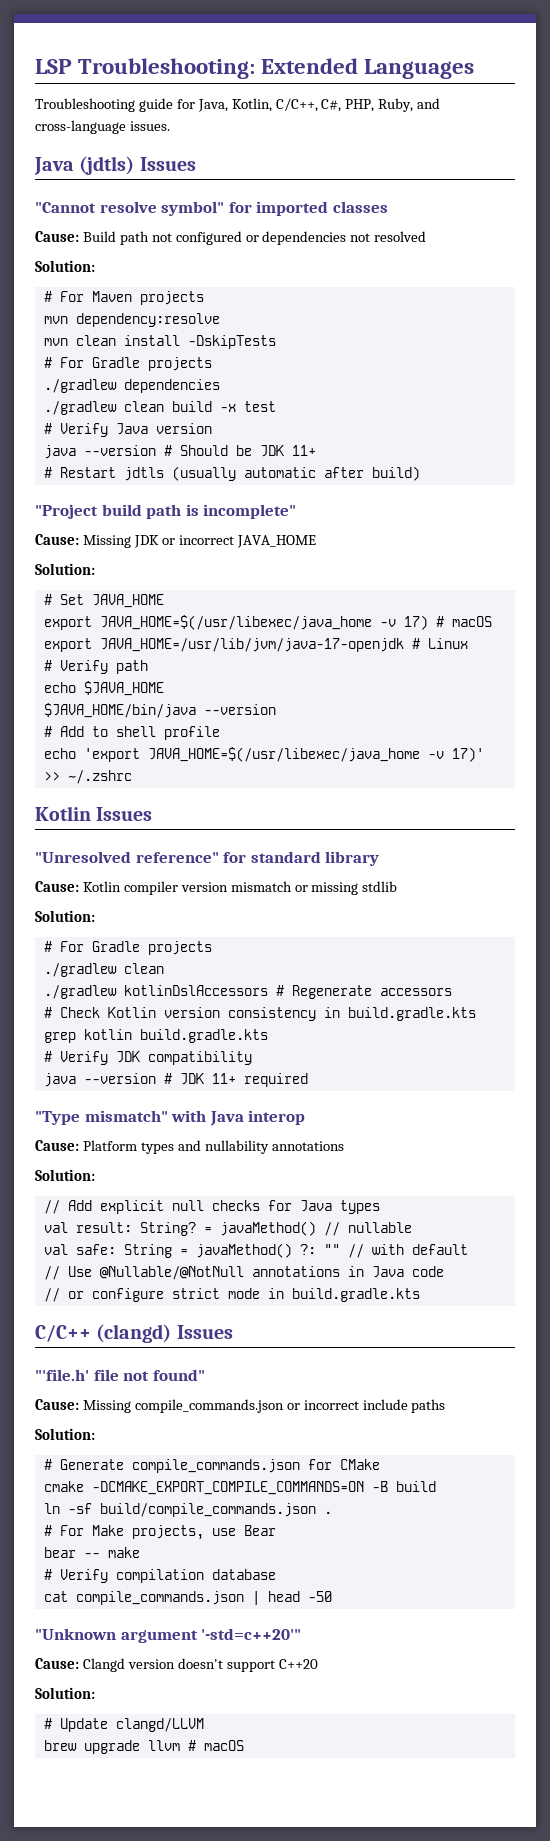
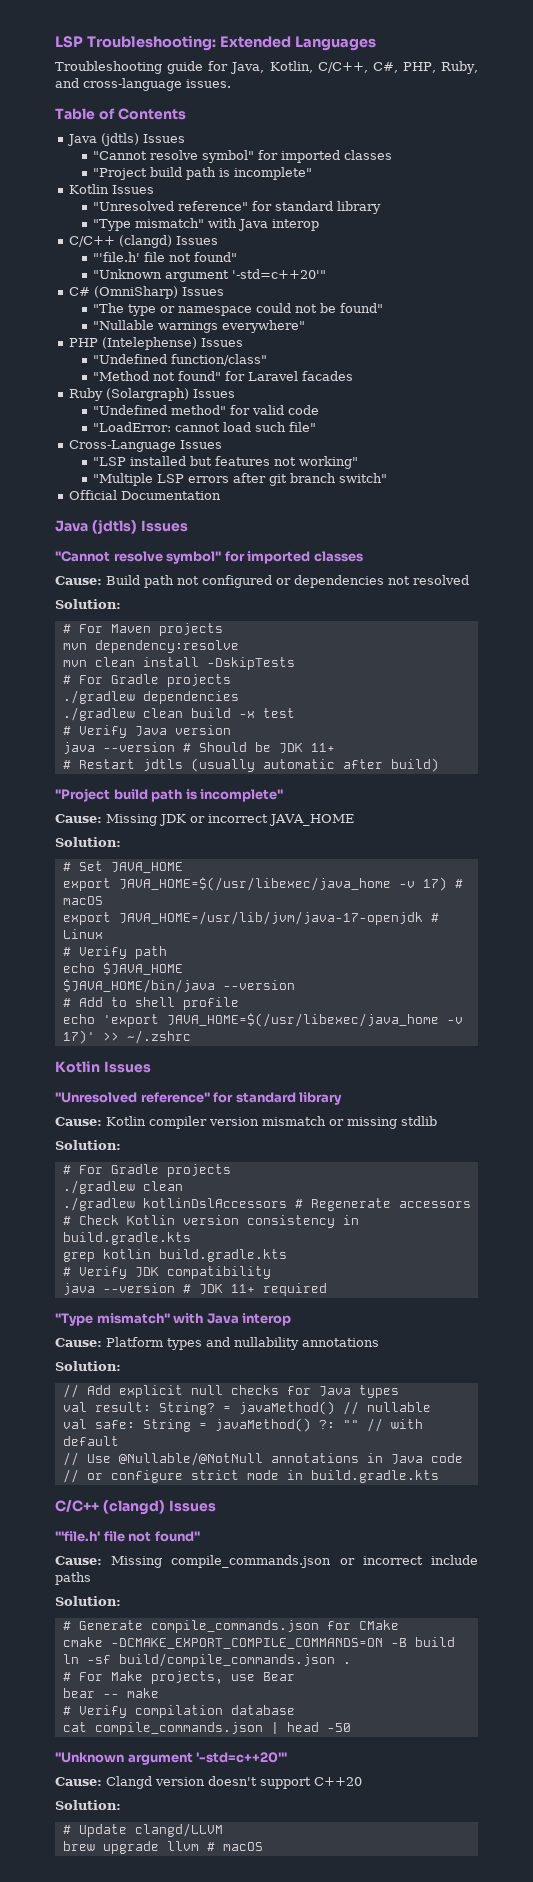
(170, 126) none -> [55,108,186,120] [66,133,185,146] [92,150,392,163] [92,167,312,180] [68,184,154,194] [92,201,381,214] [92,218,319,231] [68,235,218,248] [92,252,237,262] [92,269,326,282] [68,286,224,299] [92,303,383,316] [92,320,305,333] [68,337,243,350] [92,354,267,366] [92,371,353,381] [68,388,235,401] [92,405,319,415] [92,422,316,432] [68,440,222,452] [92,456,358,469] [92,473,387,486] [68,490,221,500] // Table of Contents // Java (jdtls) Issues // "Cannot resolve symbol" for imported classes // "Project build path is incomplete" // Kotlin Issues // "Unresolved reference" for standard library // "Type mismatch" with Java interop // C/C++ (clangd) Issues // "'file.h' file not found" // "Unknown argument '-std=c++20'" // C# (OmniSharp) Issues // "The type or namespace could not be found" // "Nullable warnings everywhere" // PHP (Intelephense) Issues // "Undefined function/class" // "Method not found" for Laravel facades // Ruby (Solargraph) Issues // "Undefined method" for valid code // "LoadError: cannot load such file" // Cross-Language Issues // "LSP installed but features not working" // "Multiple LSP errors after git branch switch" // Official Documentation

